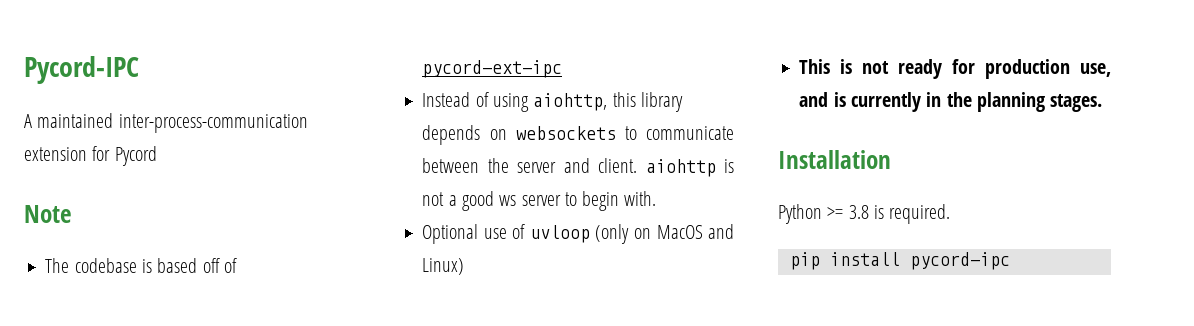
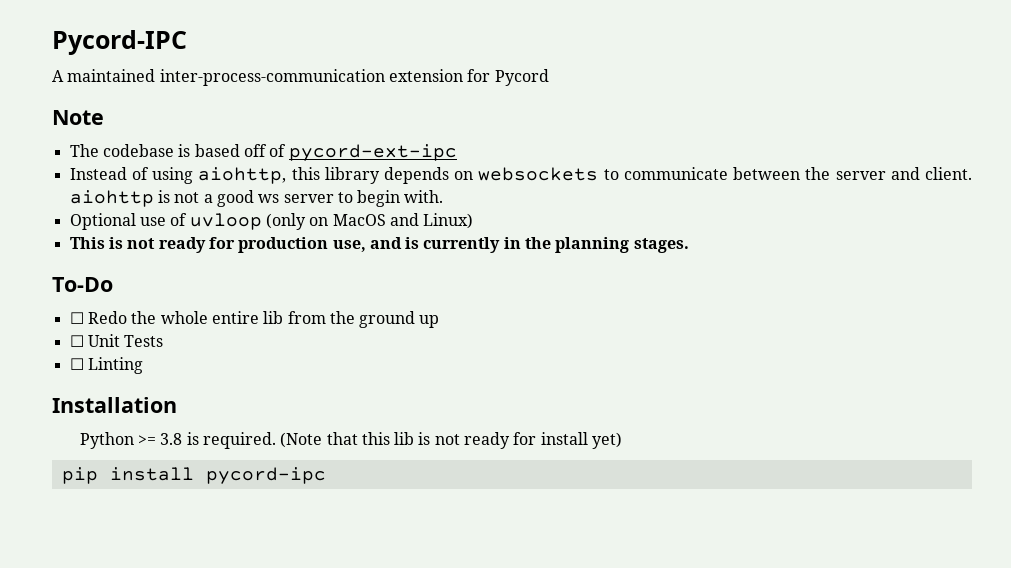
(1103, 103) none -> [52,277,113,292] [69,311,440,328] [69,334,164,347] [69,357,143,374] // To-Do // ☐ Redo the whole entire lib from the ground up // ☐ Unit Tests // ☐ Linting
(951, 214) none -> [280,432,623,449] (Note that this lib is not ready for install yet)

